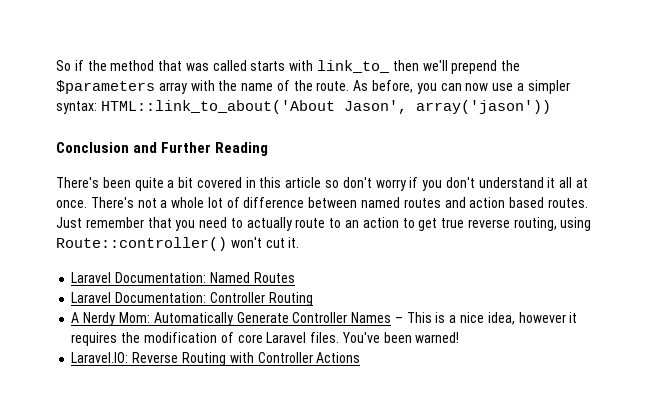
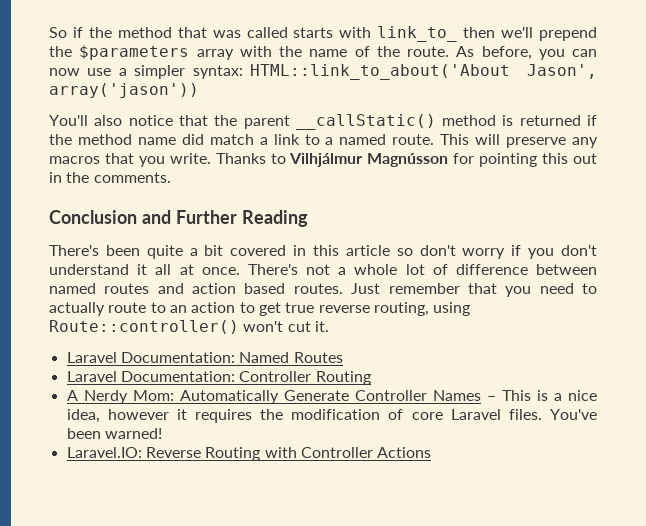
(551, 107) none -> [49,114,597,130] [49,134,599,148] [49,153,598,167] [49,172,171,183] // You'll also notice that the parent __callStatic() method is returned if the method name did match a link to a named route. This will preserve any macros that you write. Thanks to Vilhjálmur Magnússon for pointing this out in the comments.

